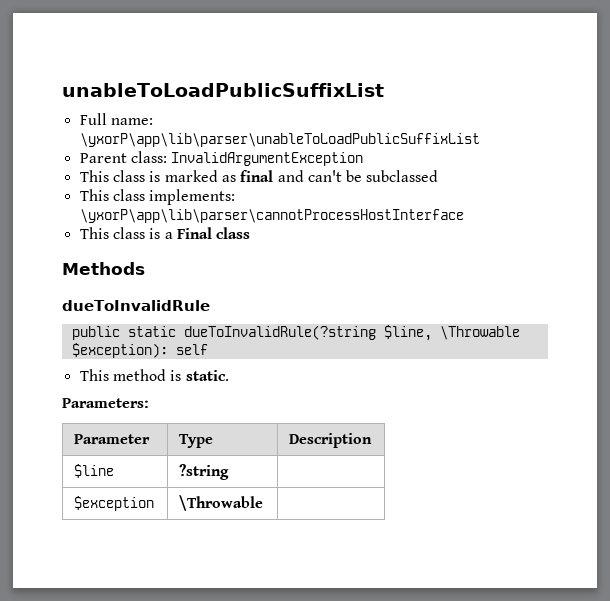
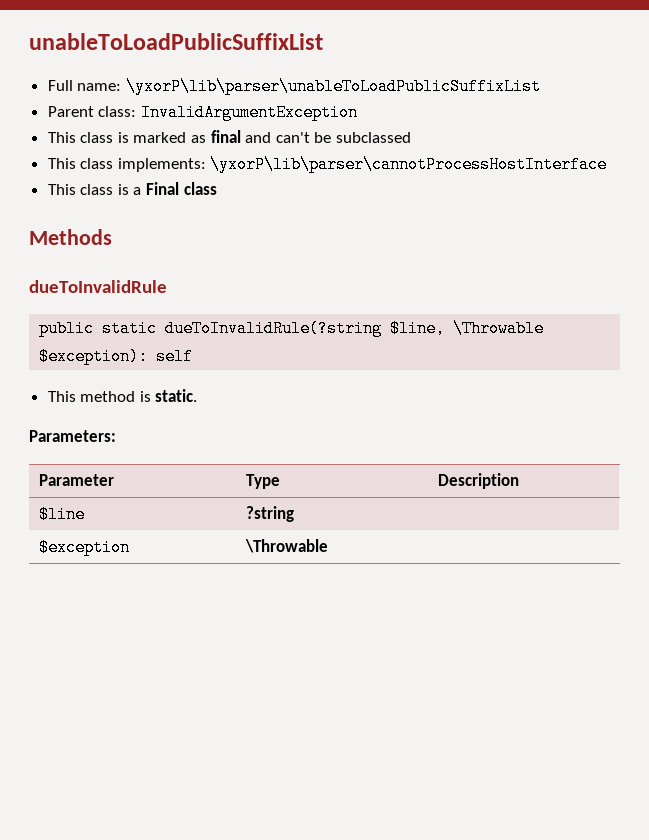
[79,133,480,147] \yxorP\app\lib\parser\unableToLoadPublicSuffixList -> [125,78,541,95] \yxorP\lib\parser\unableToLoadPublicSuffixList
[79,209,464,223] \yxorP\app\lib\parser\cannotProcessHostInterface -> [210,156,608,173] \yxorP\lib\parser\cannotProcessHostInterface

